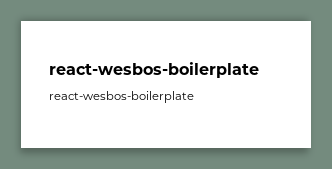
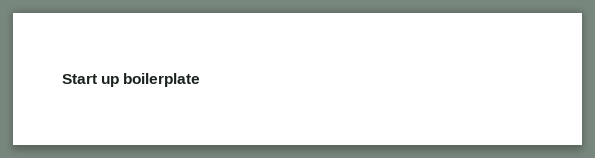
[49,62,259,78] [49,91,194,103] react-wesbos-boilerplate // react-wesbos-boilerplate -> [62,73,201,87] Start up boilerplate

